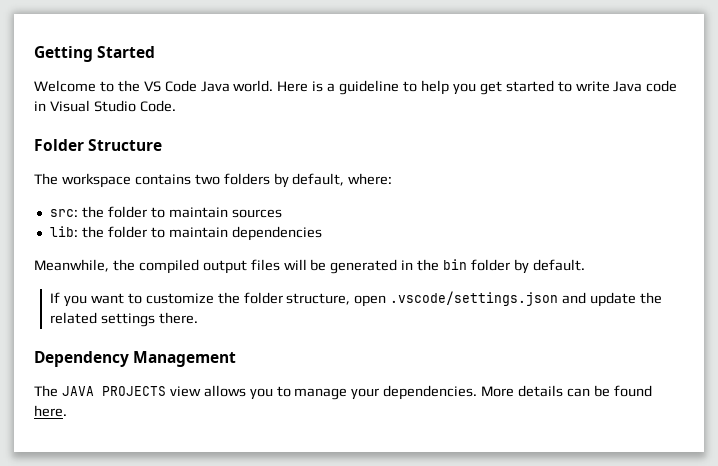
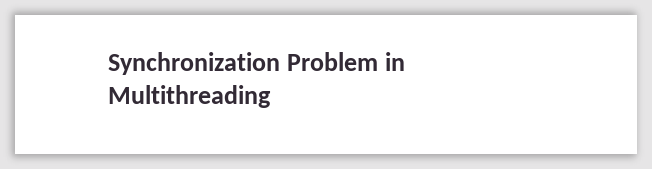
[34,46,156,62] [34,80,678,95] [34,100,176,112] [34,139,163,151] [34,173,393,188] [49,206,282,218] [49,226,322,241] [34,259,585,274] [50,291,663,307] [50,312,198,327] [34,351,237,367] [34,385,652,400] [34,405,67,417] Getting Started // Welcome to the VS Code Java world. Here is a guideline to help you get started to write Java code in Visual Studio Code. // Folder Structure // The workspace contains two folders by default, where: // src: the folder to maintain sources // lib: the folder to maintain dependencies // Meanwhile, the compiled output files will be generated in the bin folder by default. // If you want to customize the folder structure, open .vscode/settings.json and update the related settings there. // Dependency Management // The JAVA PROJECTS view allows you to manage your dependencies. More details can be found here. -> [108,52,405,75] [108,85,271,108] Synchronization Problem in Multithreading

